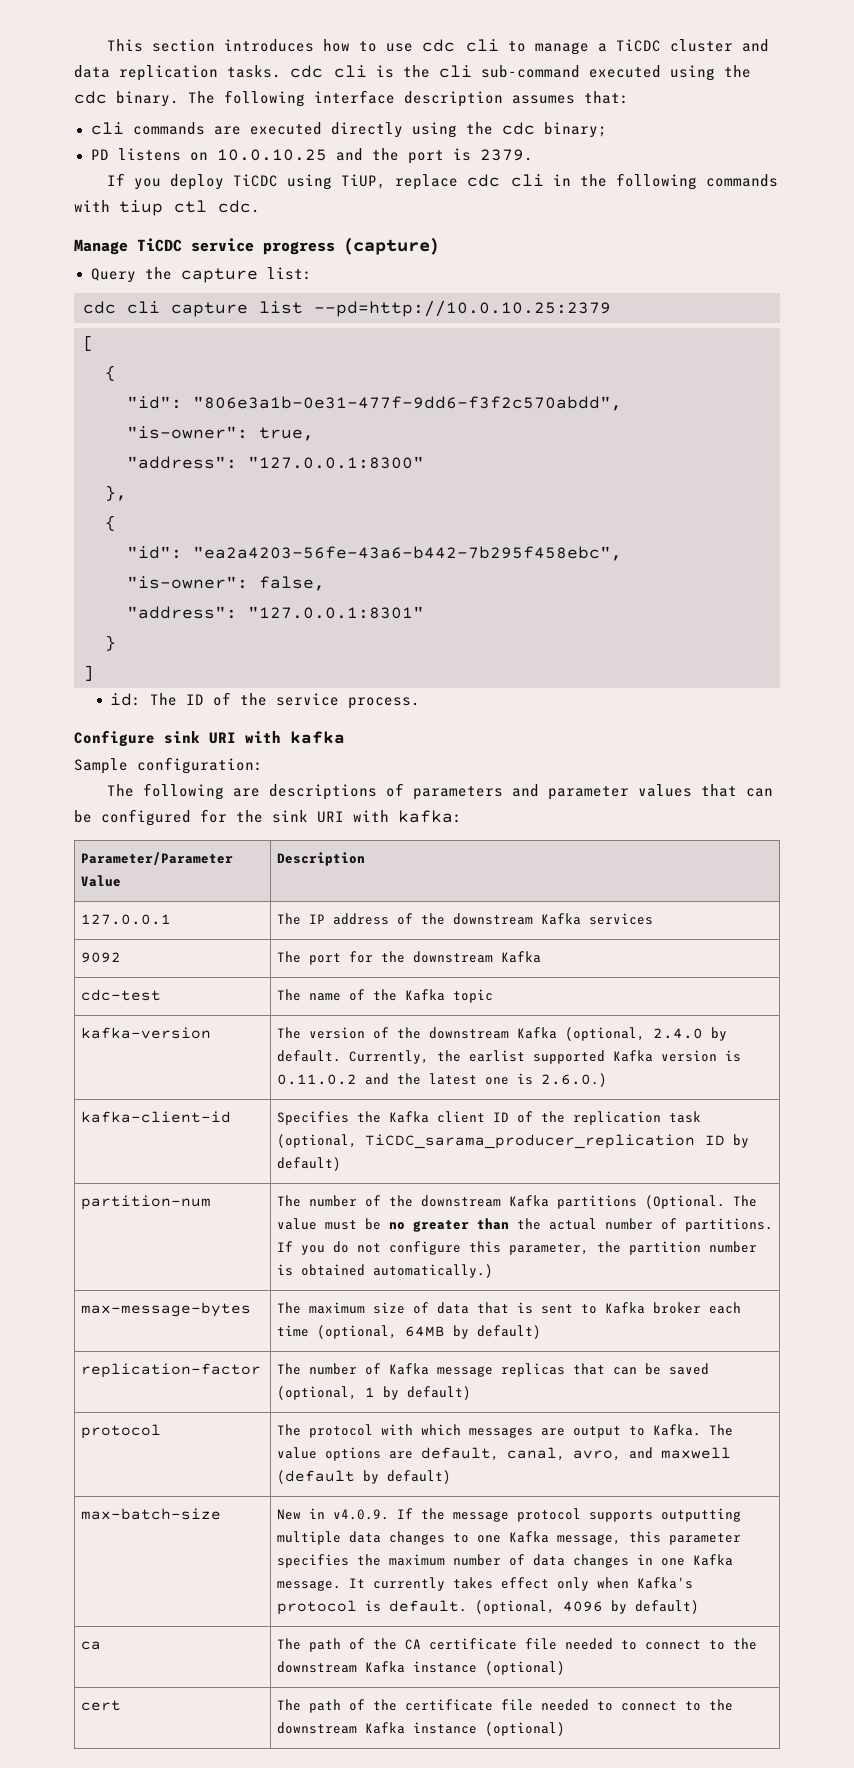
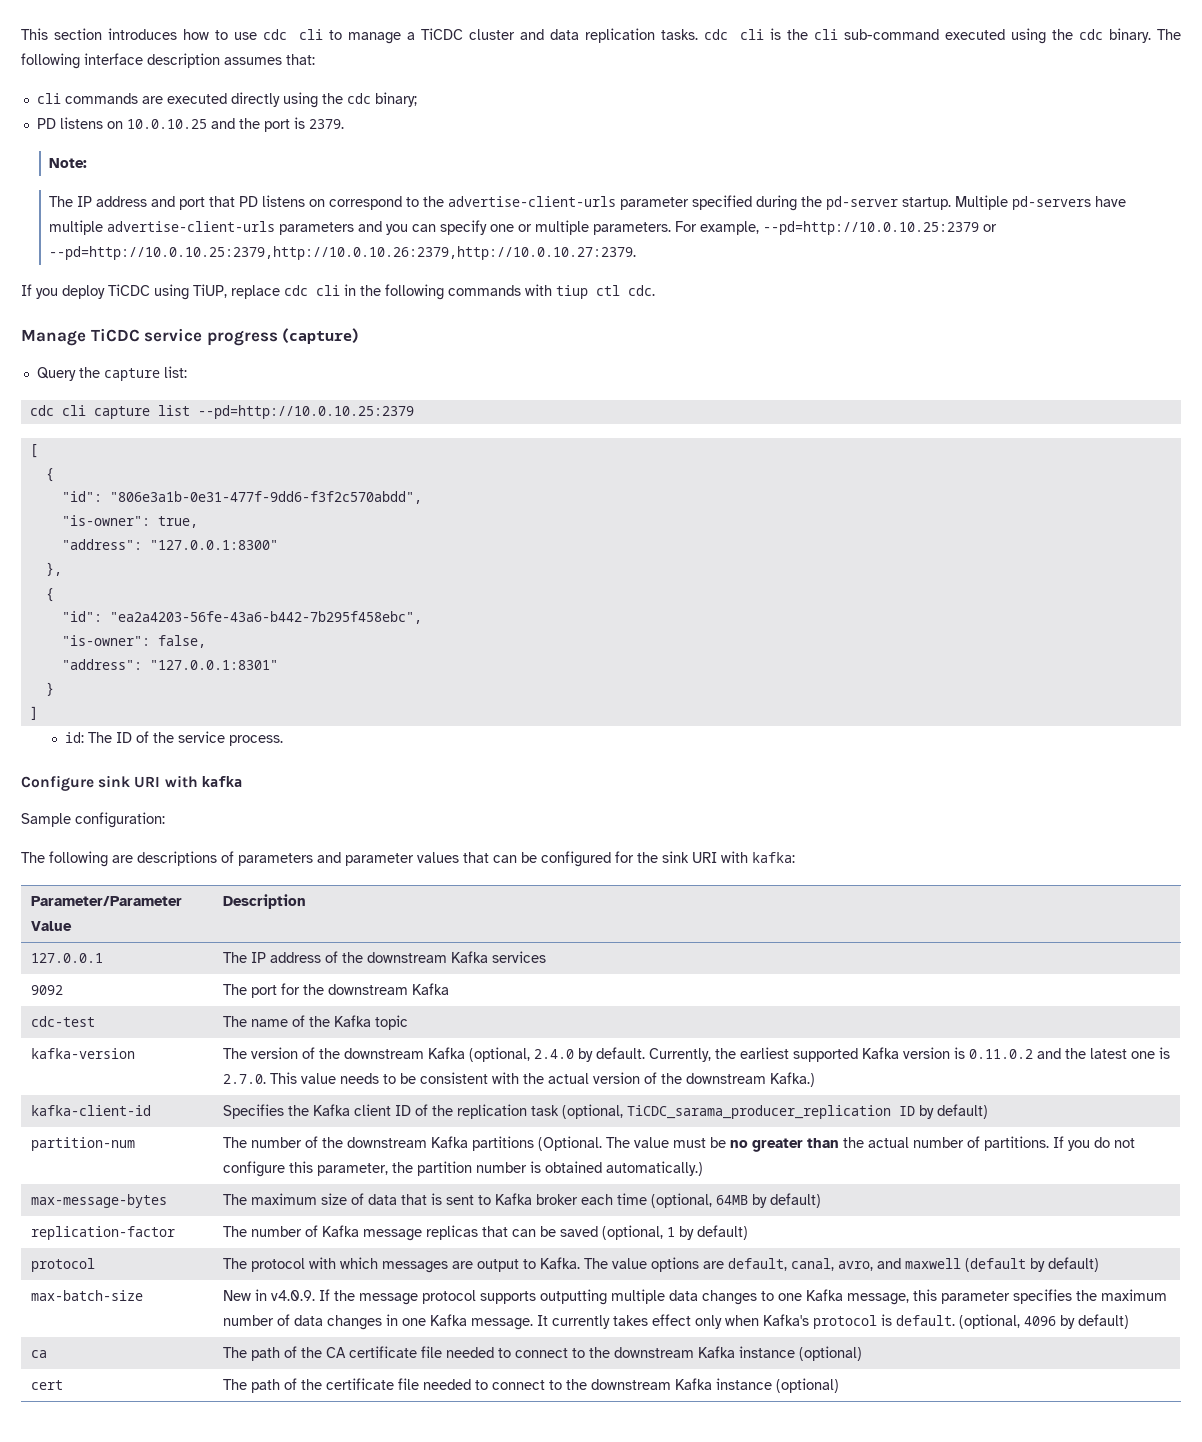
(533, 155) none -> [48,158,87,168] [48,195,1126,211] [48,220,997,235] [48,246,636,260] // Note: // The IP address and port that PD listens on correspond to the advertise-client-urls parameter specified during the pd-server startup. Multiple pd-servers have multiple advertise-client-urls parameters and you can specify one or multiple parameters. For example, --pd=http://10.0.10.25:2379 or --pd=http://10.0.10.25:2379,http://10.0.10.26:2379,http://10.0.10.27:2379.
[468,1050,525,1062] earlist -> [740,1047,790,1059] earliest
[540,1073,607,1087] 2.6.0.) -> [223,1072,816,1087] 2.7.0. This value needs to be consistent with the actual version of the downstream Kafka.)

